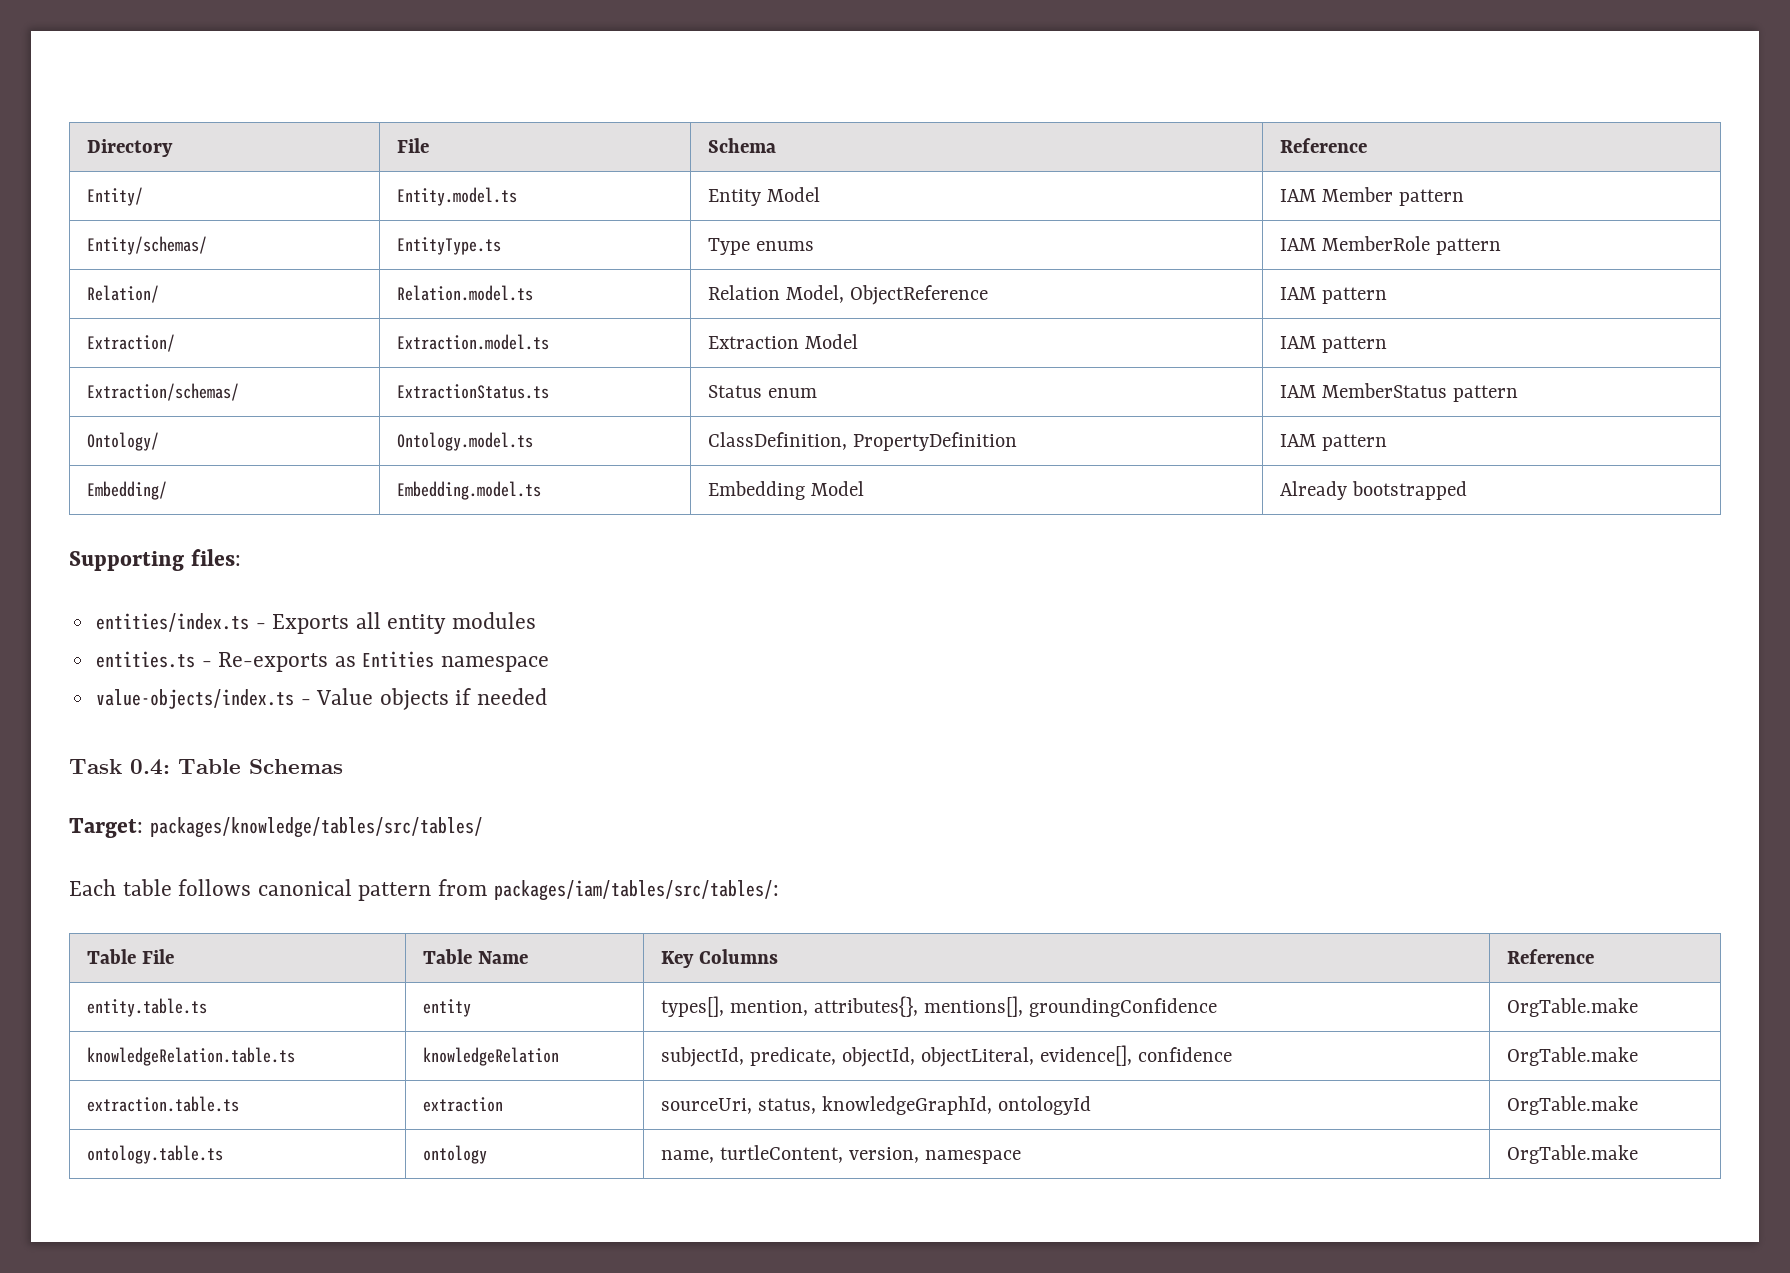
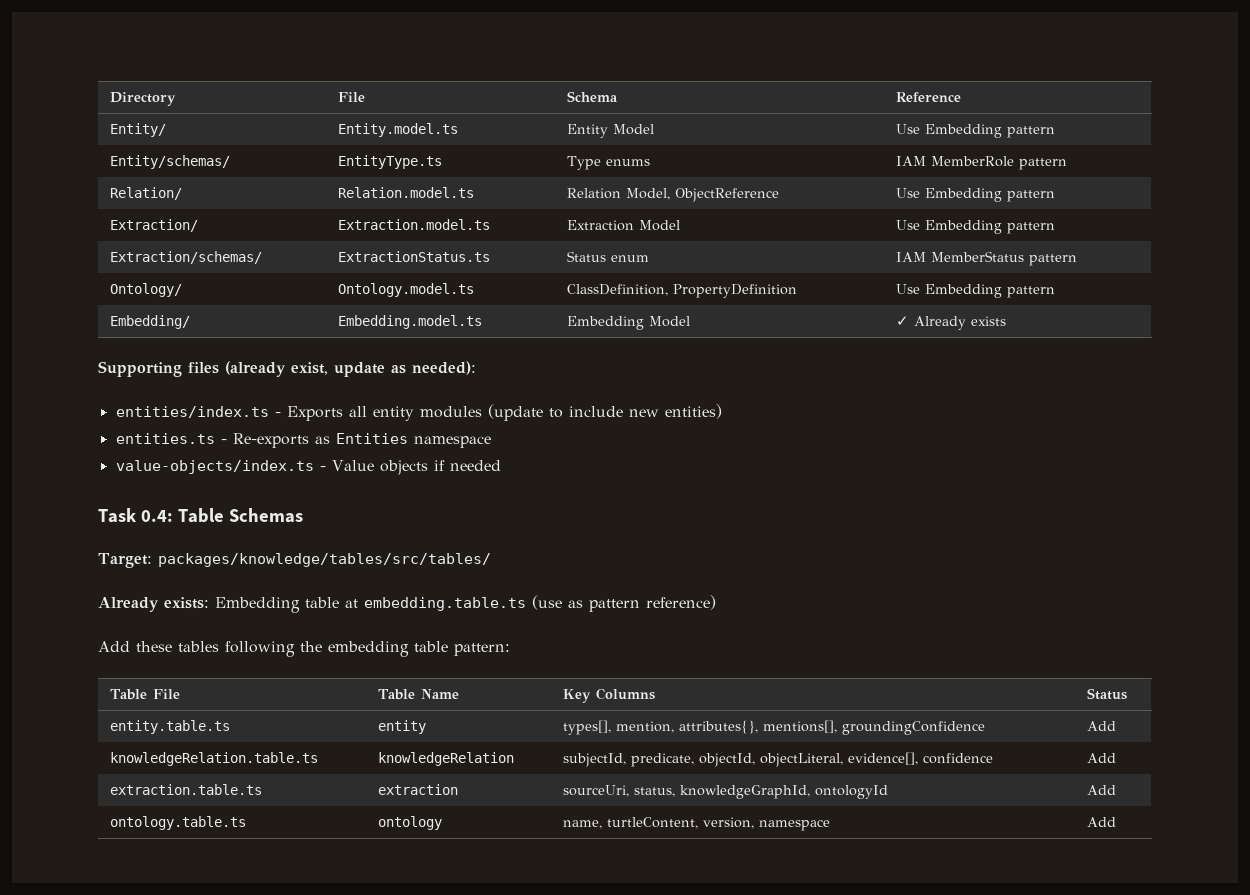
[1280,187,1394,202] IAM Member -> [896,124,1003,138] Use Embedding
[1280,287,1317,300] IAM -> [896,188,1003,202] Use Embedding
[1280,336,1317,349] IAM -> [896,220,1003,234] Use Embedding
[1280,434,1317,447] IAM -> [896,284,1003,298] Use Embedding
[1280,481,1468,500] [69,549,241,571] Already bootstrapped // Supporting files: -> [896,316,1007,330] [98,361,476,377] ✓ Already exists // Supporting files (already exist, update as needed):
(537, 620) none -> [487,404,722,421] (update to include new entities)
[69,879,779,901] Each table follows canonical pattern from packages/iam/tables/src/tables/: -> [98,595,716,613] [98,641,510,657] Already exists: Embedding table at embedding.table.ts (use as pattern reference) // Add these tables following the embedding table pattern:
[1507,949,1595,964] Reference -> [1087,688,1128,700] Status
[1507,998,1639,1017] OrgTable.make -> [1087,721,1117,731] Add
[1507,1047,1639,1066] OrgTable.make -> [1087,753,1117,763] Add
[1507,1096,1639,1115] OrgTable.make -> [1087,785,1117,795] Add
[1507,1145,1639,1164] OrgTable.make -> [1087,817,1117,827] Add

